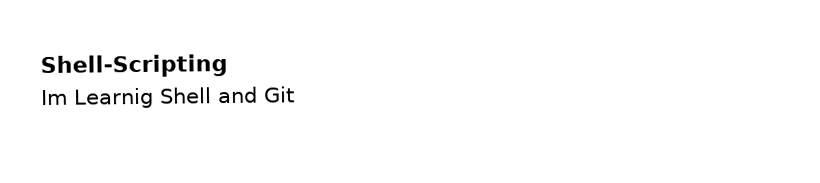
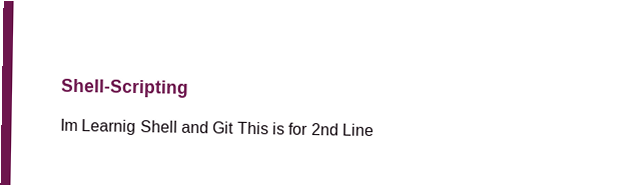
(295, 94) none -> [236,121,374,137] This is for 2nd Line

